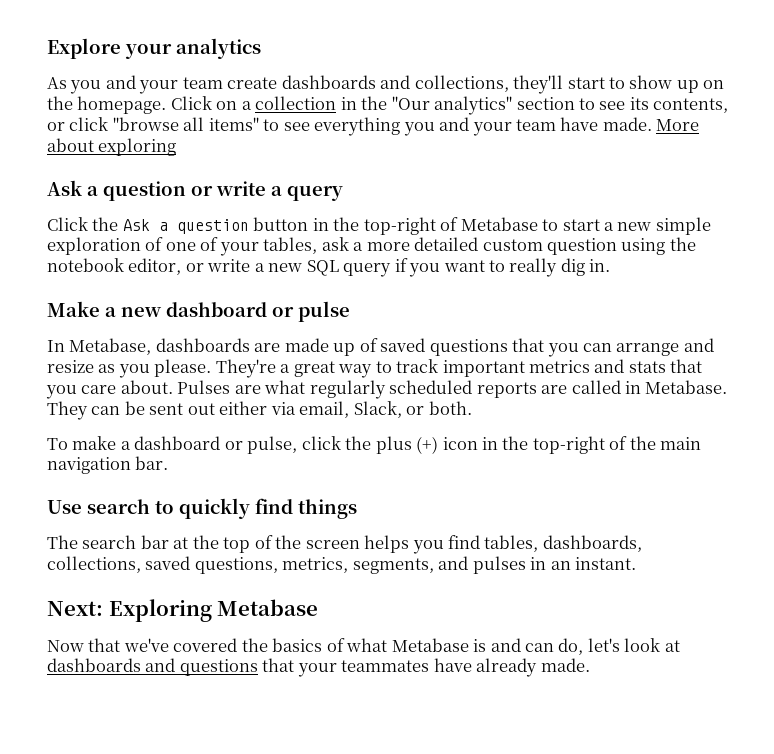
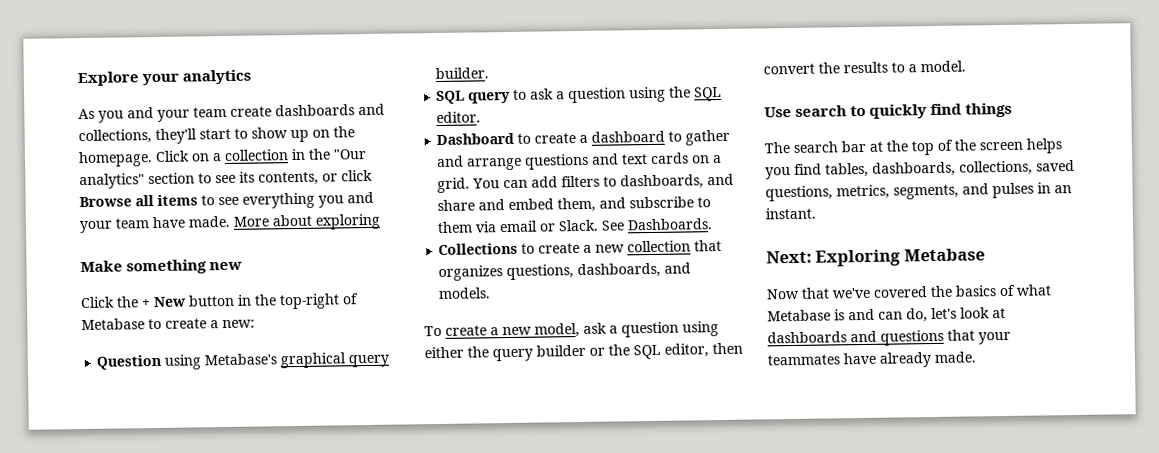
[112,117,259,131] "browse all items" -> [79,194,198,208] Browse all items
[47,180,343,201] Ask a question or write a query -> [80,259,243,275] Make something new
[122,219,249,234] Ask a question -> [141,296,186,308] + New
[562,217,711,235] [47,237,696,256] [47,258,611,277] [47,301,350,322] [47,338,714,357] [47,359,703,378] [46,380,728,399] [47,401,472,420] [47,436,702,454] [47,456,169,474] start a new simple exploration of one of your tables, ask a more detailed custom question using the notebook editor, or write a new SQL query if you want to really dig in. // Make a new dashboard or pulse // In Metabase, dashboards are made up of saved questions that you can arrange and resize as you please. They're a great way to track important metrics and stats that you care about. Pulses are what regularly scheduled reports are called in Metabase. They can be sent out either via email, Slack, or both. // To make a dashboard or pulse, click the plus (+) icon in the top-right of the main navigation bar. -> [165,318,255,329] [96,352,390,370] [435,67,490,80] [436,86,723,105] [436,111,482,124] [436,129,731,146] [436,152,723,171] [437,173,735,194] [437,196,712,213] [437,218,714,233] [438,239,723,255] [438,262,692,281] [438,287,492,299] [424,321,719,338] [424,342,743,362] [763,60,966,75] create a new: // Question using Metabase's graphical query builder. // SQL query to ask a question using the SQL editor. // Dashboard to create a dashboard to gather and arrange questions and text cards on a grid. You can add filters to dashboards, and share and embed them, and subscribe to them via email or Slack. See Dashboards. // Collections to create a new collection that organizes questions, dashboards, and models. // To create a new model, ask a question using either the query builder or the SQL editor, then convert the results to a model.

